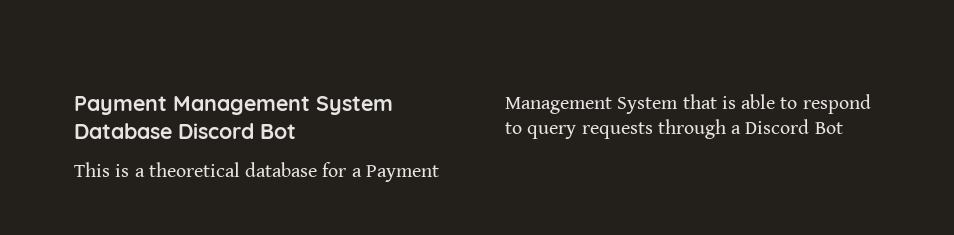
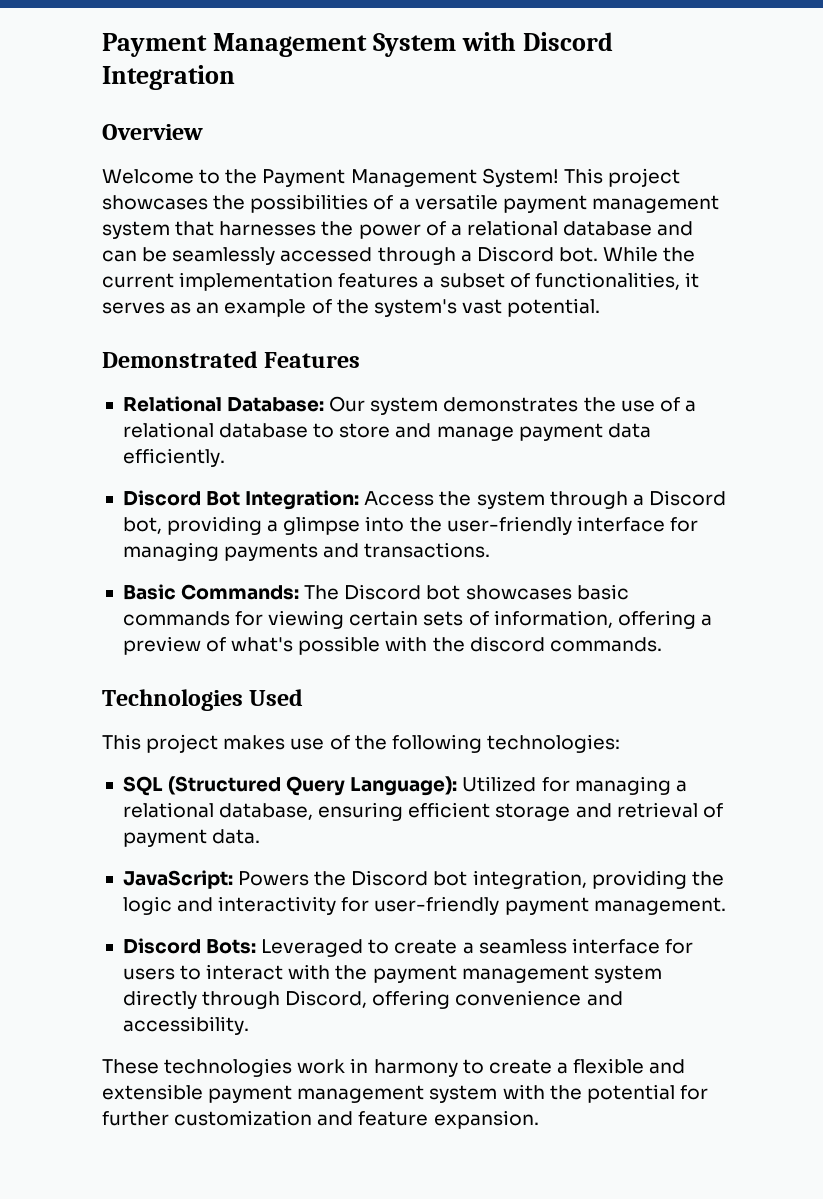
[74,96,393,115] [74,123,296,139] [74,162,439,182] [505,94,871,114] [505,119,843,139] Payment Management System Database Discord Bot // This is a theoretical database for a Payment Management System that is able to respond to query requests through a Discord Bot -> [102,32,613,57] [102,65,235,90] [102,124,203,140] [102,168,680,187] [102,194,719,213] [102,220,694,239] [102,246,696,265] [102,272,699,291] [102,298,601,317] [102,351,361,368] [122,396,696,415] [122,422,651,441] [122,448,225,467] [122,490,726,510] [122,516,698,535] [122,542,491,561] [122,584,629,600] [122,610,712,629] [122,636,662,655] [102,689,304,711] [102,734,620,753] [122,776,687,796] [122,802,723,821] [122,829,261,847] [122,870,724,889] [122,896,726,915] [122,938,693,957] [122,964,662,983] [122,990,623,1009] [122,1016,249,1035] [102,1058,686,1077] [102,1084,708,1103] [102,1110,539,1129] Payment Management System with Discord Integration // Overview // Welcome to the Payment Management System! This project showcases the possibilities of a versatile payment management system that harnesses the power of a relational database and can be seamlessly accessed through a Discord bot. While the current implementation features a subset of functionalities, it serves as an example of the system's vast potential. // Demonstrated Features // Relational Database: Our system demonstrates the use of a relational database to store and manage payment data efficiently. // Discord Bot Integration: Access the system through a Discord bot, providing a glimpse into the user-friendly interface for managing payments and transactions. // Basic Commands: The Discord bot showcases basic commands for viewing certain sets of information, offering a preview of what's possible with the discord commands. // Technologies Used // This project makes use of the following technologies: // SQL (Structured Query Language): Utilized for managing a relational database, ensuring efficient storage and retrieval of payment data. // JavaScript: Powers the Discord bot integration, providing the logic and interactivity for user-friendly payment management. // Discord Bots: Leveraged to create a seamless interface for users to interact with the payment management system directly through Discord, offering convenience and accessibility. // These technologies work in harmony to create a flexible and extensible payment management system with the potential for further customization and feature expansion.

